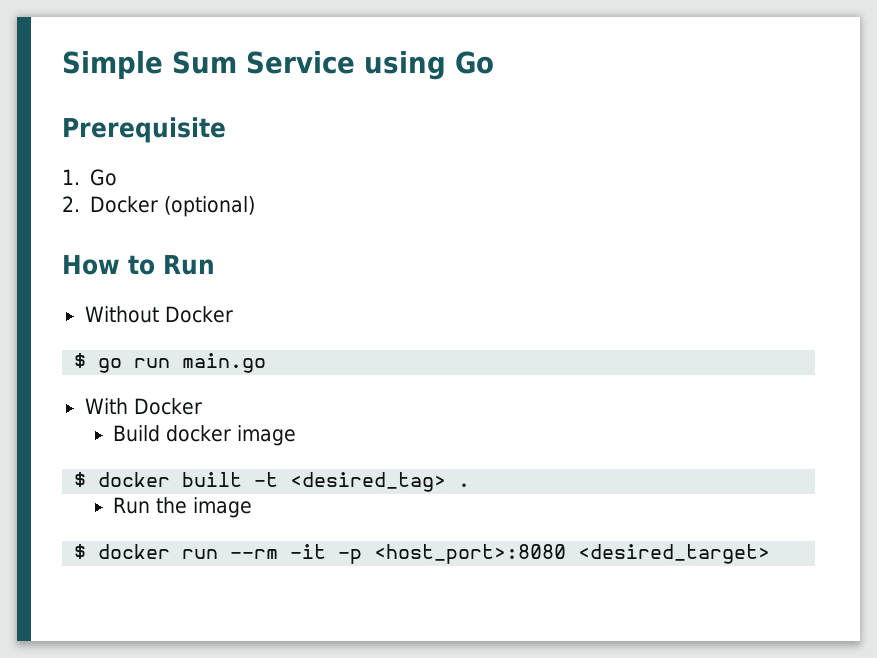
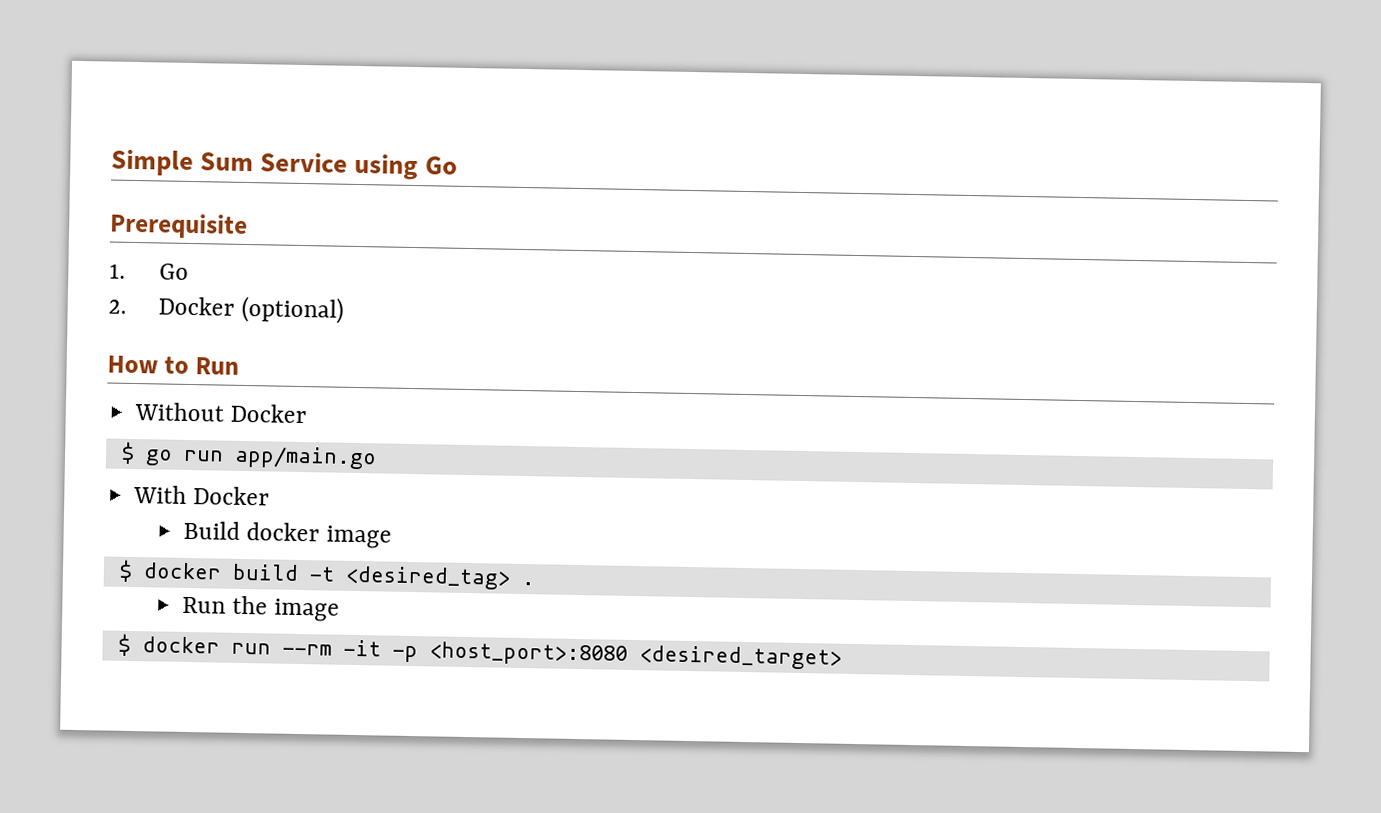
[182,353,267,373] main.go -> [233,445,377,470] app/main.go
[182,472,243,487] built -> [231,563,299,581] build

